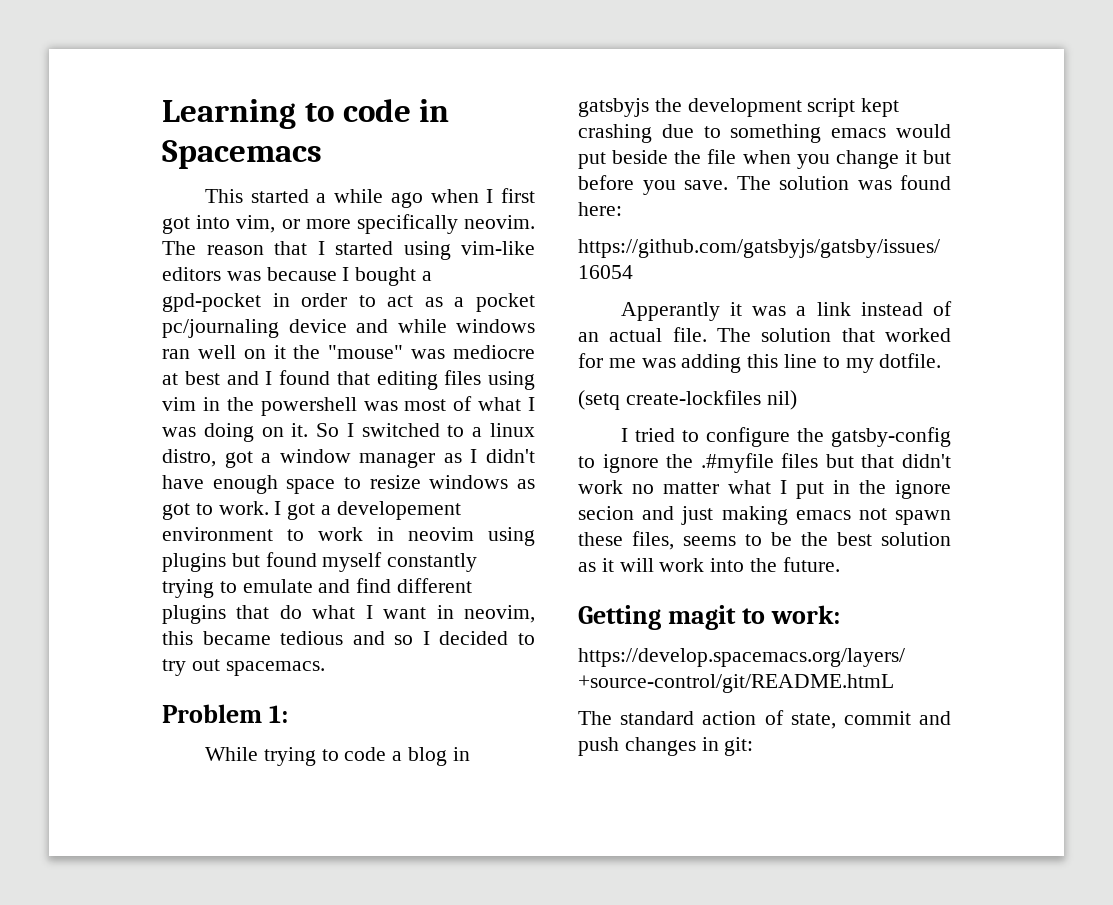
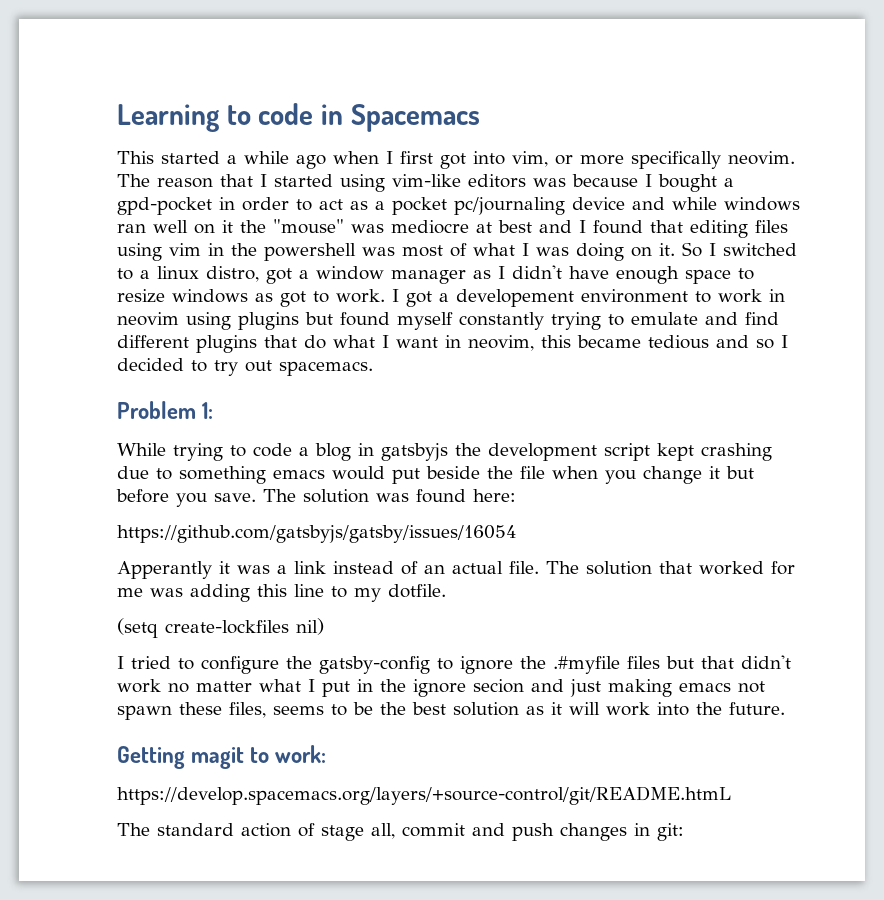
[790,713,836,729] state, -> [321,823,395,841] stage all,

